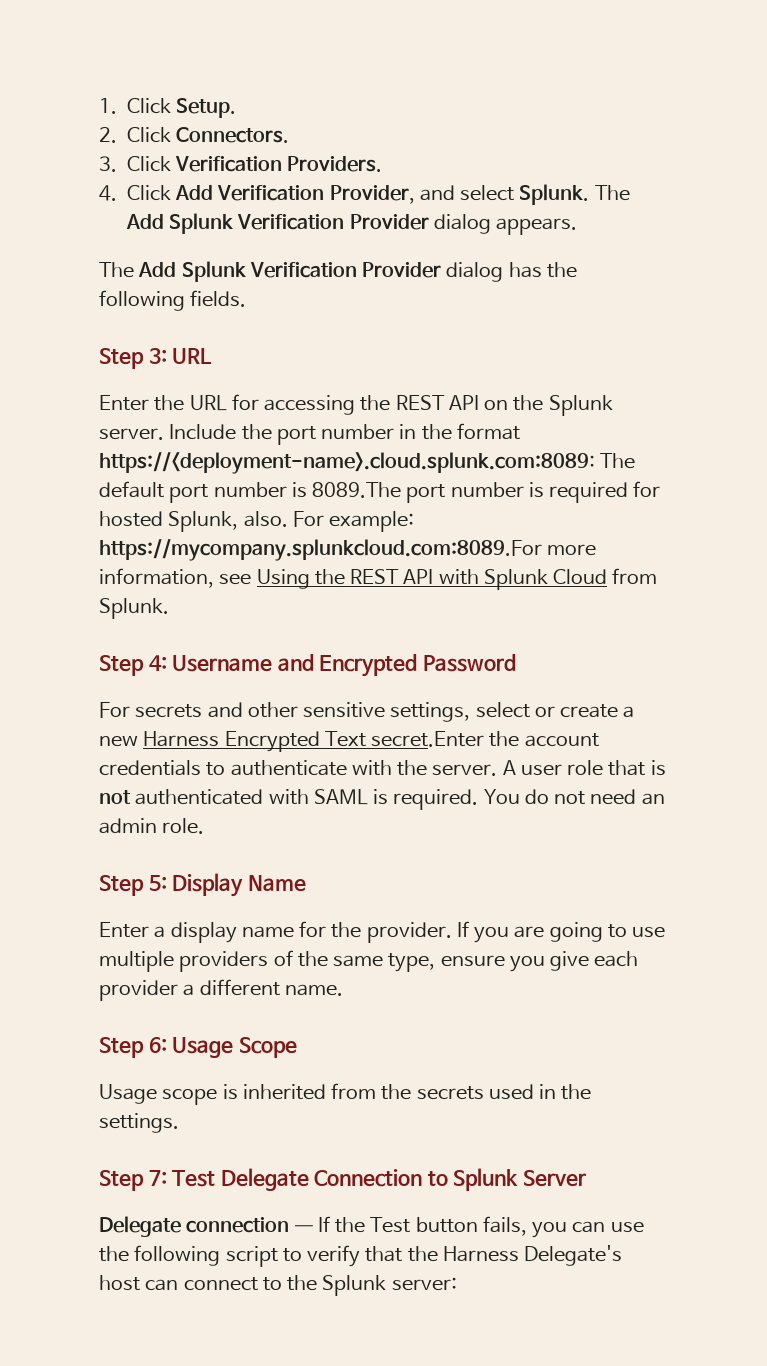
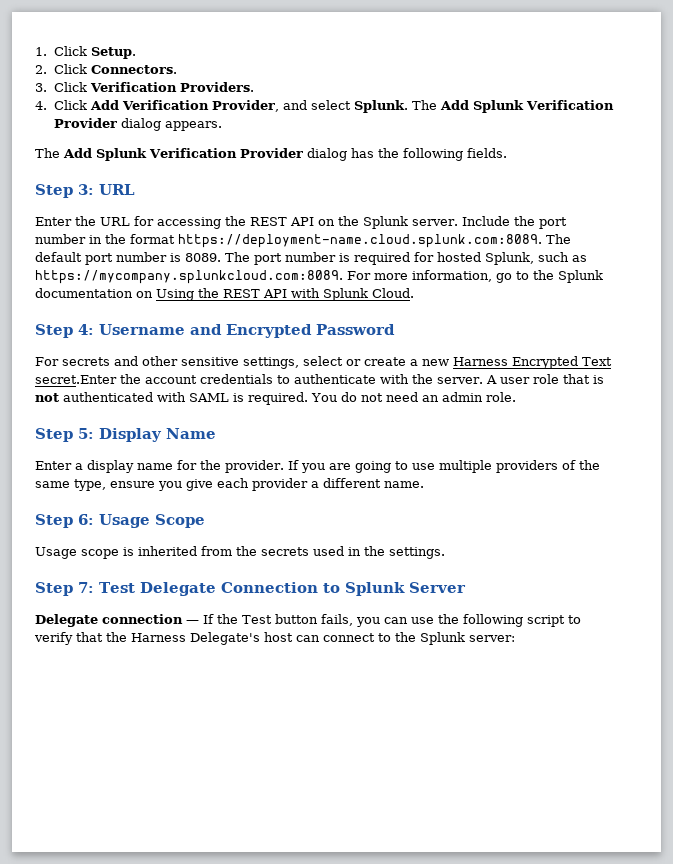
[99,452,595,474] https://<deployment-name>.cloud.splunk.com:8089: -> [178,234,542,248] https://deployment-name.cloud.splunk.com:8089.
[312,482,402,498] 8089.The -> [185,252,250,262] 8089. The
[243,511,415,532] [99,539,597,561] [99,568,252,588] also. For example: https://mycompany.splunkcloud.com:8089.For more information, see -> [538,252,587,262] [35,270,603,284] [35,288,153,298] such as https://mycompany.splunkcloud.com:8089. For more information, go to the Splunk documentation on
[553,568,658,584] [99,598,169,619] Cloud from Splunk. -> [372,288,414,298] Cloud.

